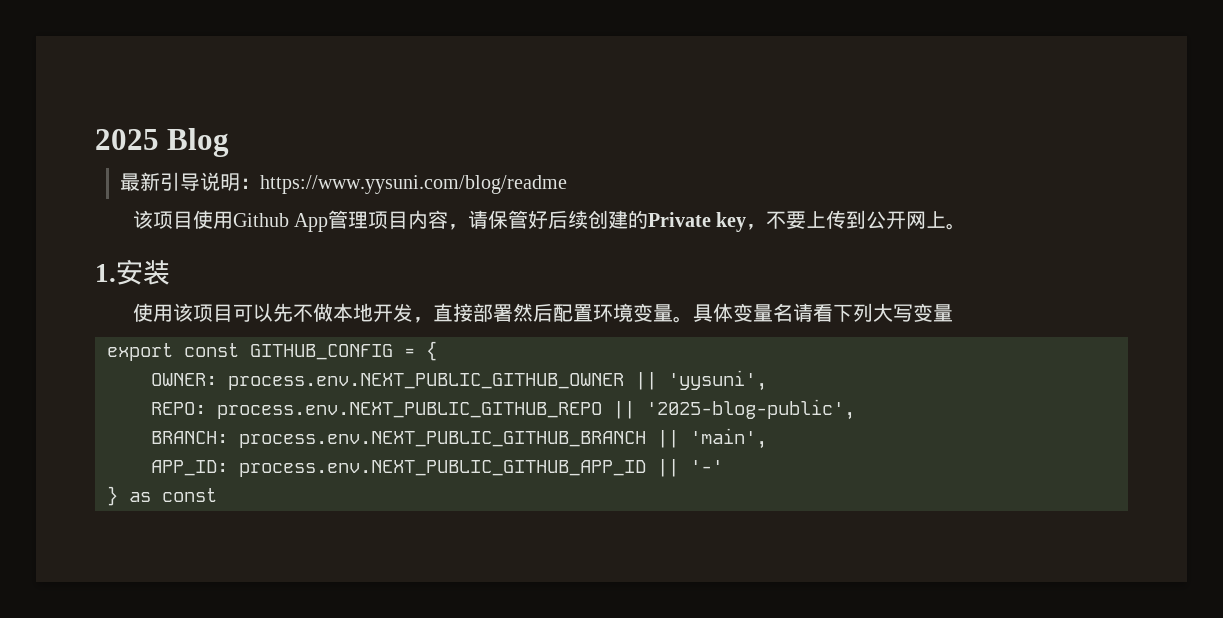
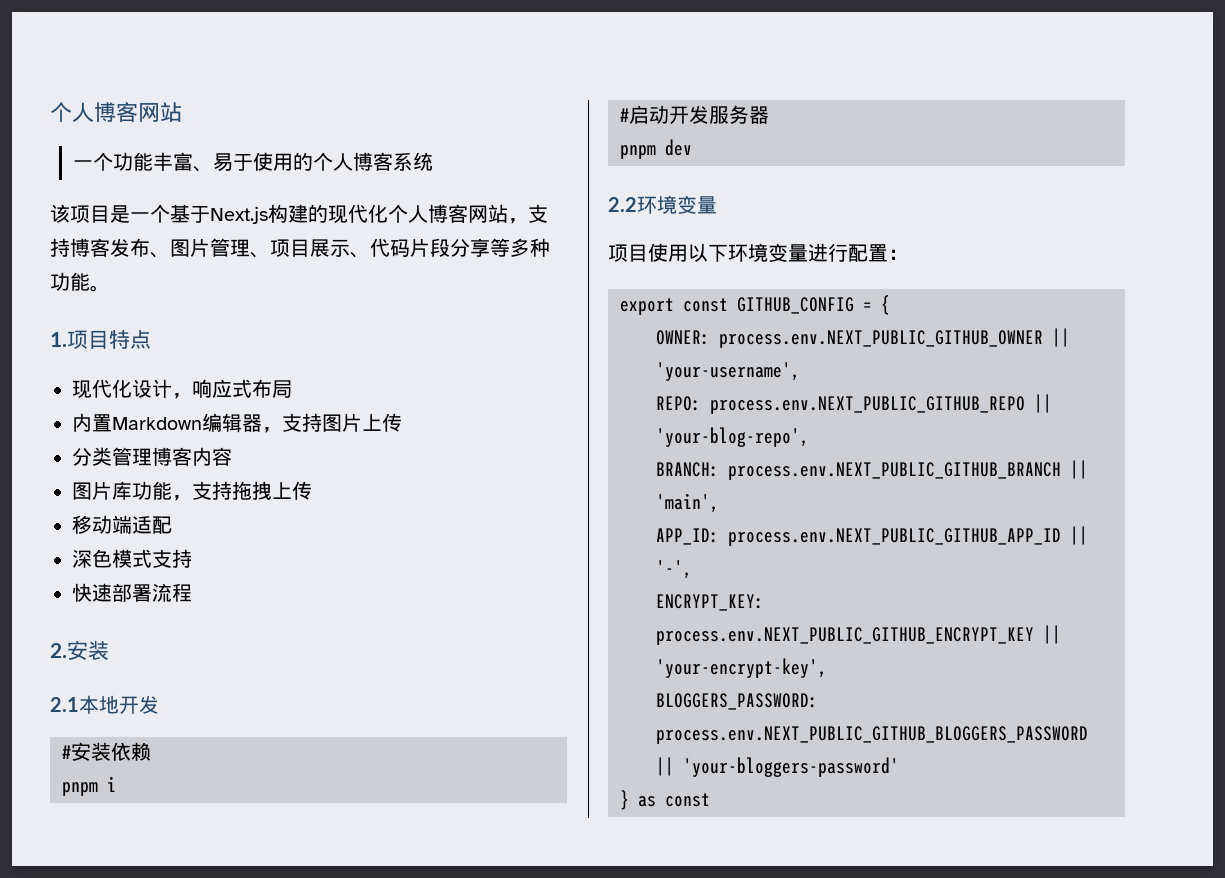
[95,128,230,157] [120,172,568,194] [132,210,967,232] [95,259,170,285] [132,303,953,323] 2025 Blog // 最新引导说明：https://www.yysuni.com/blog/readme // 该项目使用Github App管理项目内容，请保管好后续创建的Private key，不要上传到公开网上。 // 1.安装 // 使用该项目可以先不做本地开发，直接部署然后配置环境变量。具体变量名请看下列大写变量 -> [50,102,182,123] [73,152,434,172] [50,204,548,224] [50,238,550,258] [50,272,110,292] [50,329,151,349] [72,379,292,399] [72,413,402,433] [72,447,232,466] [72,481,312,501] [72,515,172,534] [72,549,192,568] [72,583,192,602] [50,640,109,660] [50,695,159,714] [62,742,151,761] [62,776,116,796] [620,105,769,124] [620,139,692,159] [608,195,717,214] [608,243,908,262] 个人博客网站 // 一个功能丰富、易于使用的个人博客系统 // 该项目是一个基于Next.js构建的现代化个人博客网站，支持博客发布、图片管理、项目展示、代码片段分享等多种功能。 // 1.项目特点 // 现代化设计，响应式布局 // 内置Markdown编辑器，支持图片上传 // 分类管理博客内容 // 图片库功能，支持拖拽上传 // 移动端适配 // 深色模式支持 // 快速部署流程 // 2.安装 // 2.1本地开发 // #安装依赖 // pnpm i // #启动开发服务器 // pnpm dev // 2.2环境变量 // 项目使用以下环境变量进行配置：
[668,370,767,391] 'yysuni', -> [656,362,800,381] 'your-username',
[646,399,855,420] '2025-blog-public', -> [656,427,809,447] 'your-blog-repo',
[690,460,723,473] '-' -> [656,560,692,579] [656,594,764,611] [656,625,1061,645] [656,658,827,678] [656,693,818,710] [656,726,1088,744] [656,757,899,777] '-', // ENCRYPT_KEY: process.env.NEXT_PUBLIC_GITHUB_ENCRYPT_KEY || 'your-encrypt-key', // BLOGGERS_PASSWORD: process.env.NEXT_PUBLIC_GITHUB_BLOGGERS_PASSWORD || 'your-bloggers-password'

